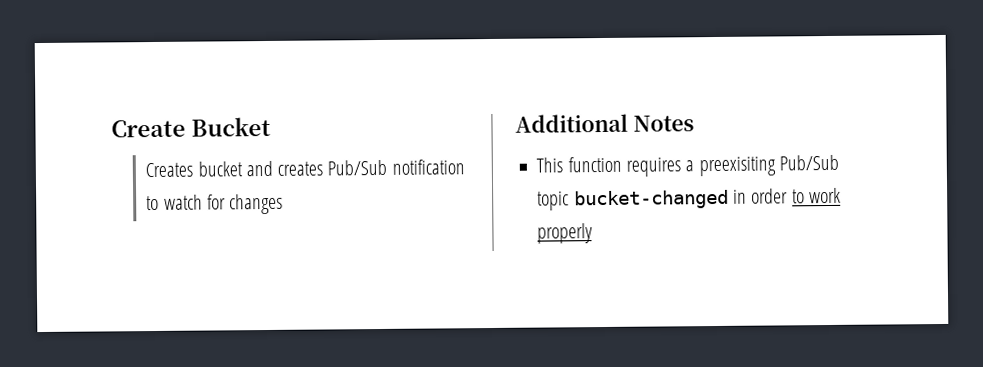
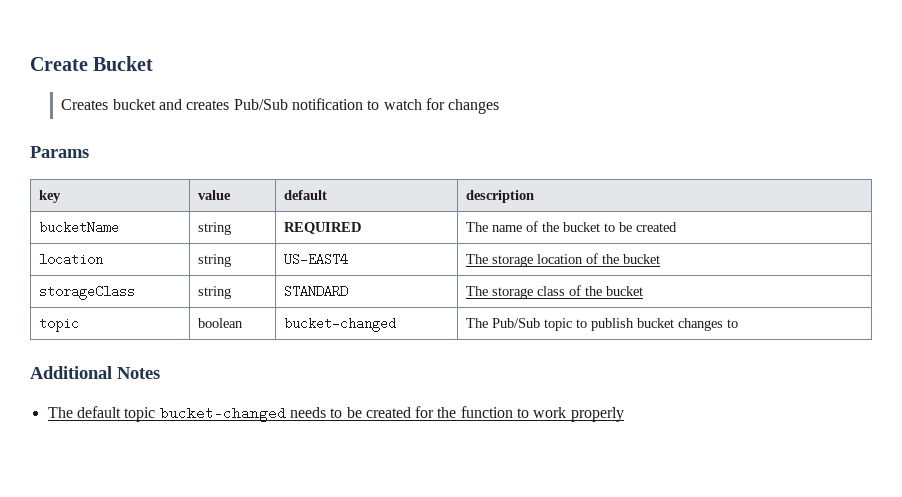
[515,113,694,133] [536,154,839,177] [537,188,789,211] Additional Notes // This function requires a preexisiting Pub/Sub topic bucket-changed in order -> [30,146,89,158] [38,190,61,203] [197,190,231,200] [283,190,327,200] [465,190,534,203] [38,221,119,234] [197,222,231,235] [283,222,361,234] [465,221,677,232] [38,253,103,266] [197,254,231,267] [283,253,348,266] [465,253,660,267] [38,285,135,300] [197,286,231,299] [283,285,348,298] [465,285,643,299] [38,317,79,332] [197,318,243,328] [283,317,396,332] [465,318,738,331] [30,366,160,379] [47,406,513,422] Params // key | value | default | description // bucketName | string | REQUIRED | The name of the bucket to be created // location | string | US-EAST4 | The storage location of the bucket // storageClass | string | STANDARD | The storage class of the bucket // topic | boolean | bucket-changed | The Pub/Sub topic to publish bucket changes to // Additional Notes // The default topic bucket-changed needs to be created for the function

